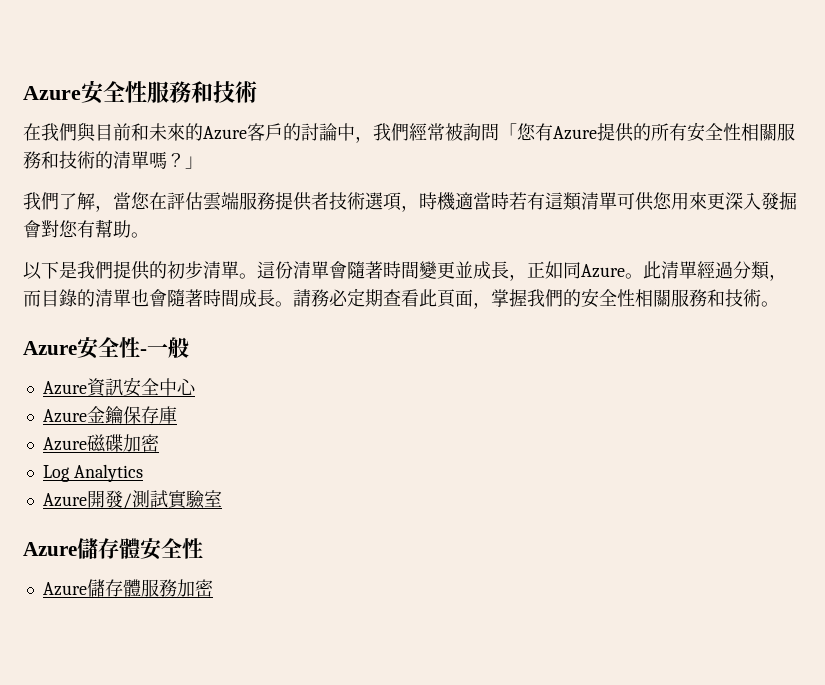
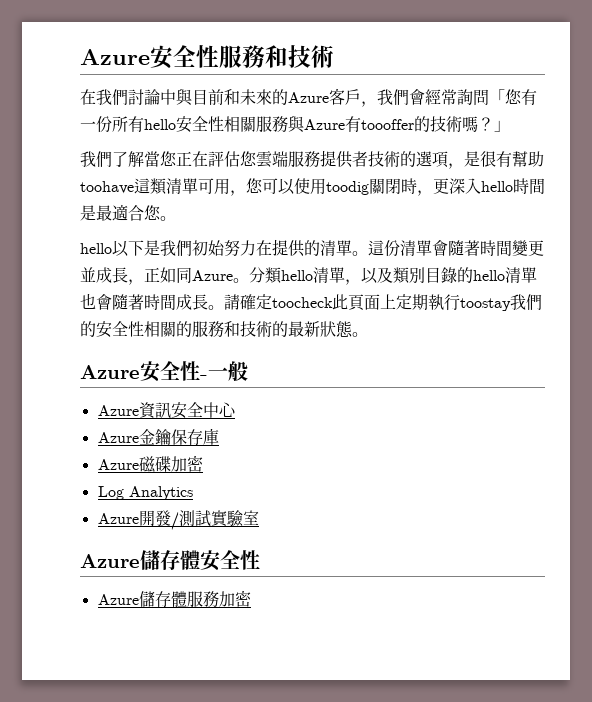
(77, 132) none -> [128,89,176,105] 討論中
[283,122,795,143] [23,151,149,169] 的討論中，我們經常被詢問「您有Azure提供的所有安全性相關服務和技術的清單 -> [361,89,537,107] [80,116,462,133] ，我們會經常詢問「您有一份所有hello安全性相關服務與Azure有toooffer的技術
[95,192,203,212] ，當您在評估 -> [144,151,257,167] 當您正在評估您
[365,192,797,212] [23,219,149,238] 選項，時機適當時若有這類清單可供您用來更深入發掘會對您有幫助。 // -> [400,151,544,169] [80,178,545,196] [80,204,176,221] [80,243,112,254] 的選項，是很有幫助toohave這類清單可用，您可以使用toodig關閉時，更深入hello時間是最適合您。 // hello
[113,261,203,280] 提供的初步 -> [192,239,320,257] 初始努力在提供的
[643,261,787,281] [23,289,95,307] 此清單經過分類，而目錄的 -> [249,267,505,285] 分類hello清單，以及類別目錄的hello
[311,288,527,309] 務必定期查看此頁面，掌握 -> [240,294,511,311] 確定toocheck此頁面上定期執行toostay
[671,289,761,307] 服務和技術 -> [176,321,353,337] 的服務和技術的最新狀態

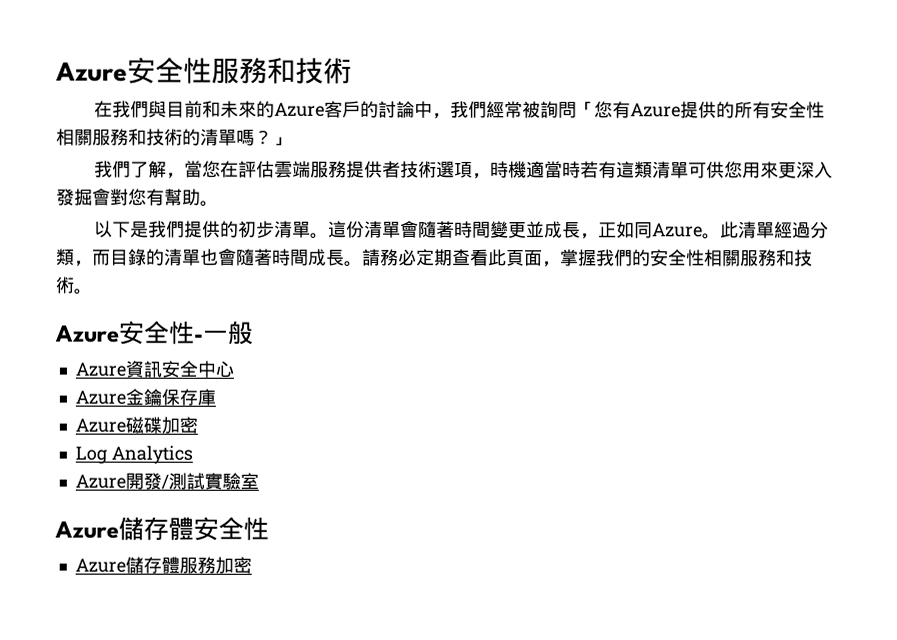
[128,89,176,105] 討論中 -> (149, 109) none
[361,89,537,107] [80,116,462,133] ，我們會經常詢問「您有一份所有hello安全性相關服務與Azure有toooffer的技術 -> [359,100,825,120] [56,128,237,146] 的討論中，我們經常被詢問「您有Azure提供的所有安全性相關服務和技術的清單
[144,151,257,167] 當您正在評估您 -> [165,160,275,179] ，當您在評估
[400,151,544,169] [80,178,545,196] [80,204,176,221] [80,243,112,254] 的選項，是很有幫助toohave這類清單可用，您可以使用toodig關閉時，更深入hello時間是最適合您。 // hello -> [435,160,833,180] [56,188,219,207] 選項，時機適當時若有這類清單可供您用來更深入發掘會對您有幫助。 //
[192,239,320,257] 初始努力在提供的 -> [183,220,275,238] 提供的初步
[249,267,505,285] 分類hello清單，以及類別目錄的hello -> [719,221,829,239] [56,248,165,267] 此清單經過分類，而目錄的
[240,294,511,311] 確定toocheck此頁面上定期執行toostay -> [380,248,597,268] 務必定期查看此頁面，掌握
[176,321,353,337] 的服務和技術的最新狀態 -> [740,249,813,267] [56,276,75,294] 服務和技術

